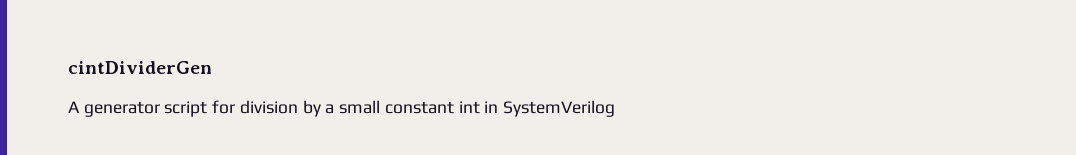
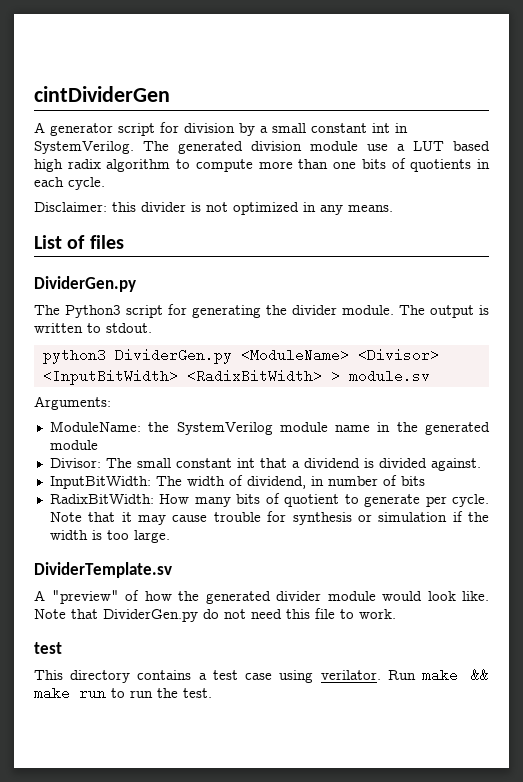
[502,100,615,117] SystemVerilog -> [34,141,490,154] [34,158,491,172] [34,177,105,190] [34,202,393,215] [34,235,124,249] [34,276,136,292] [34,304,489,318] [34,323,152,333] [42,348,439,364] [42,369,430,385] [34,396,111,410] [49,421,490,435] [49,440,98,450] [49,458,481,471] [49,475,425,489] [49,493,489,507] [49,511,490,525] [49,530,170,543] [34,562,172,578] [34,590,489,604] [34,608,396,622] [34,642,62,654] [34,668,490,683] [34,686,212,700] SystemVerilog. The generated division module use a LUT based high radix algorithm to compute more than one bits of quotients in each cycle. // Disclaimer: this divider is not optimized in any means. // List of files // DividerGen.py // The Python3 script for generating the divider module. The output is written to stdout. // python3 DividerGen.py <ModuleName> <Divisor> <InputBitWidth> <RadixBitWidth> > module.sv // Arguments: // ModuleName: the SystemVerilog module name in the generated module // Divisor: The small constant int that a dividend is divided against. // InputBitWidth: The width of dividend, in number of bits // RadixBitWidth: How many bits of quotient to generate per cycle. Note that it may cause trouble for synthesis or simulation if the width is too large. // DividerTemplate.sv // A "preview" of how the generated divider module would look like. Note that DividerGen.py do not need this file to work. // test // This directory contains a test case using verilator. Run make && make run to run the test.

